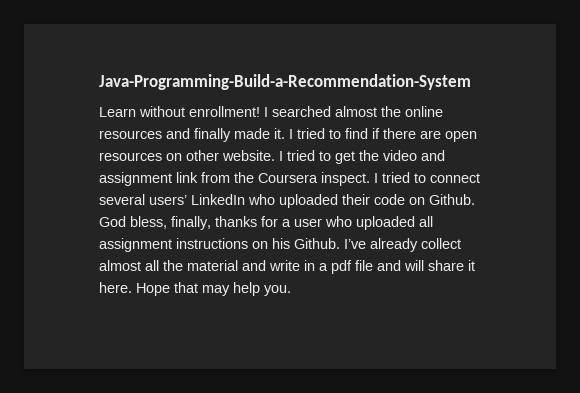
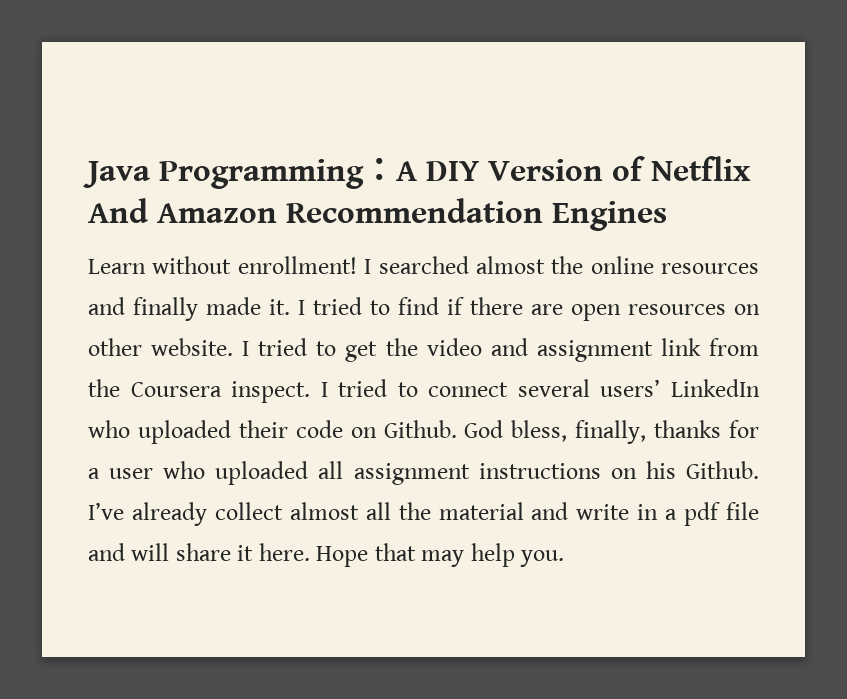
[99,74,471,90] Java-Programming-Build-a-Recommendation-System -> [83,156,751,189] [88,198,667,231] Java Programming：A DIY Version of Netflix And Amazon Recommendation Engines

